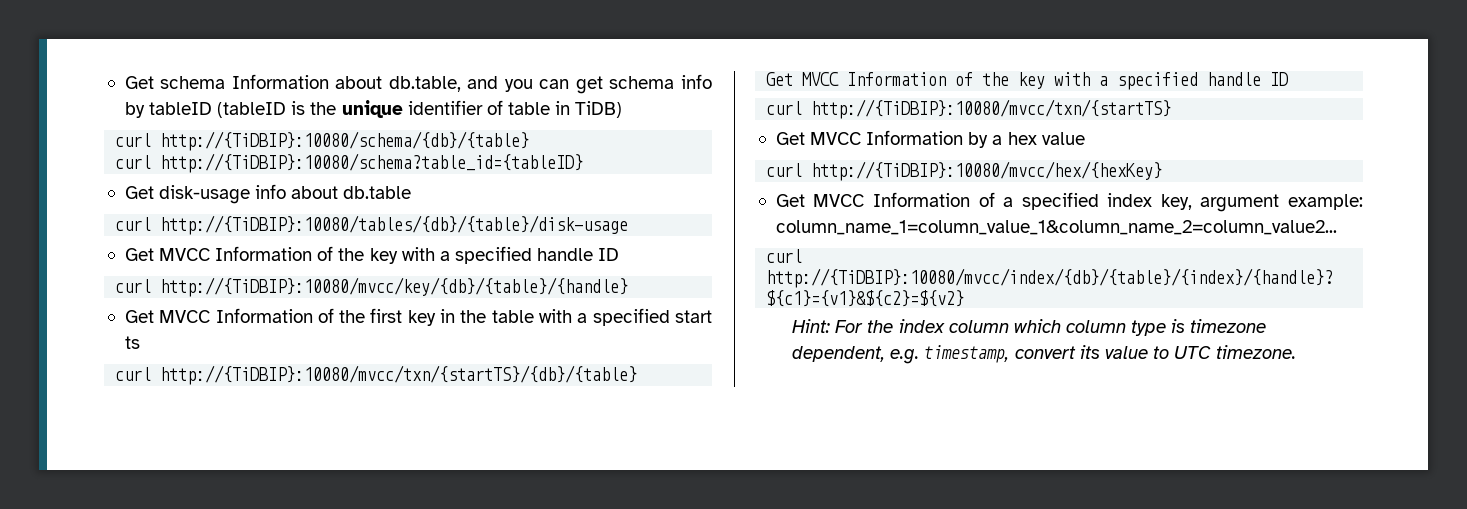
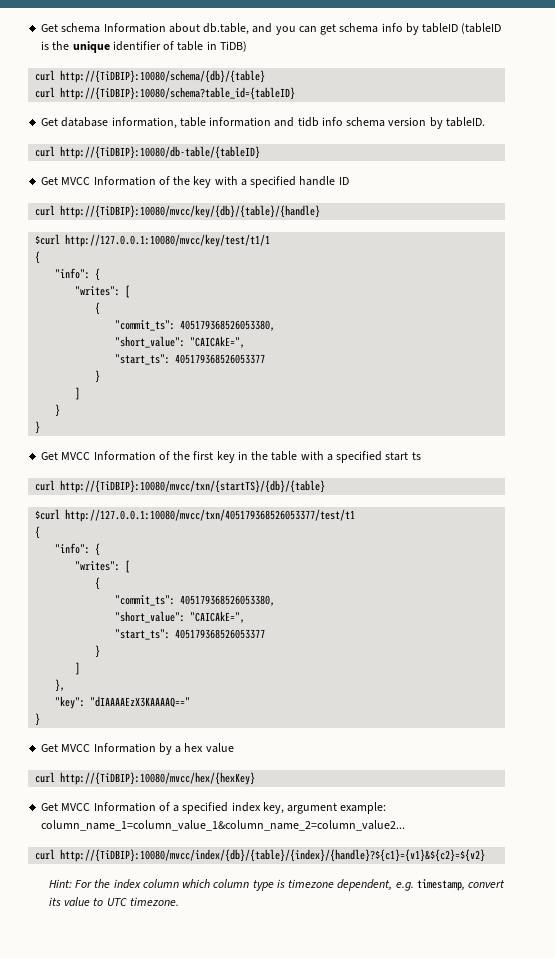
[159,184,412,204] [115,215,629,235] disk-usage info about db.table // curl http://{TiDBIP}:10080/tables/{db}/{table}/disk-usage -> [61,117,485,129] [35,146,261,159] database information, table information and tidb info schema version by tableID. // curl http://{TiDBIP}:10080/db-table/{tableID}
(629, 287) none -> [35,234,271,247] [35,251,41,264] [55,268,101,281] [75,285,131,298] [95,302,101,315] [115,320,276,331] [115,336,246,348] [115,354,266,365] [95,370,101,383] [75,387,81,400] [55,404,61,417] [35,421,41,434] // $curl http://127.0.0.1:10080/mvcc/key/test/t1/1 // { // "info": { // "writes": [ // { // "commit_ts": 405179368526053380, // "short_value": "CAICAkE=", // "start_ts": 405179368526053377 // } // ] // } // }
[766,72,1289,90] [766,99,1172,119] Get MVCC Information of the key with a specified handle ID // curl http://{TiDBIP}:10080/mvcc/txn/{startTS} -> [35,509,356,522] [35,526,41,539] [55,543,101,556] [75,560,131,573] [95,577,101,590] [115,595,276,606] [115,611,246,623] [115,629,266,640] [95,645,101,658] [75,662,81,675] [55,679,66,692] [55,696,191,709] [35,713,41,726] $curl http://127.0.0.1:10080/mvcc/txn/405179368526053377/test/t1 // { // "info": { // "writes": [ // { // "commit_ts": 405179368526053380, // "short_value": "CAICAkE=", // "start_ts": 405179368526053377 // } // ] // }, // "key": "dIAAAAEzX3KAAAAQ==" // }

